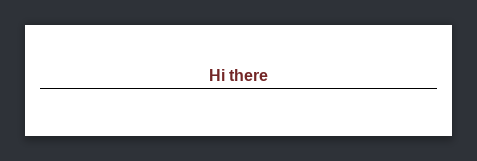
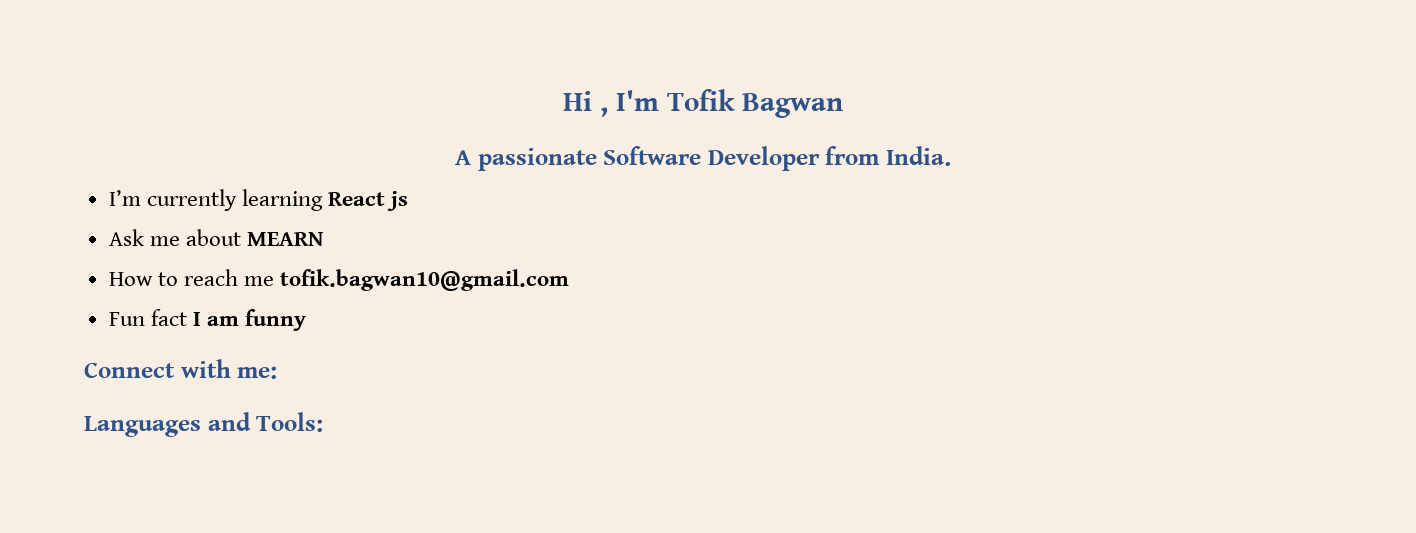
[229,69,269,81] there -> [600,89,843,118] [454,146,952,171] [108,189,409,211] [108,229,323,246] [108,269,570,291] [108,309,307,331] [84,359,278,379] [84,412,324,437] , I'm Tofik Bagwan // A passionate Software Developer from India. // I’m currently learning React js // Ask me about MEARN // How to reach me tofik.bagwan10@gmail.com // Fun fact I am funny // Connect with me: // Languages and Tools:

